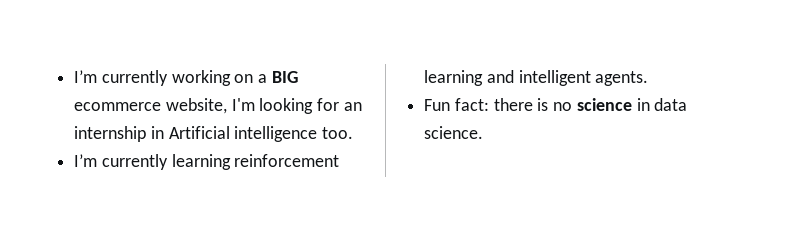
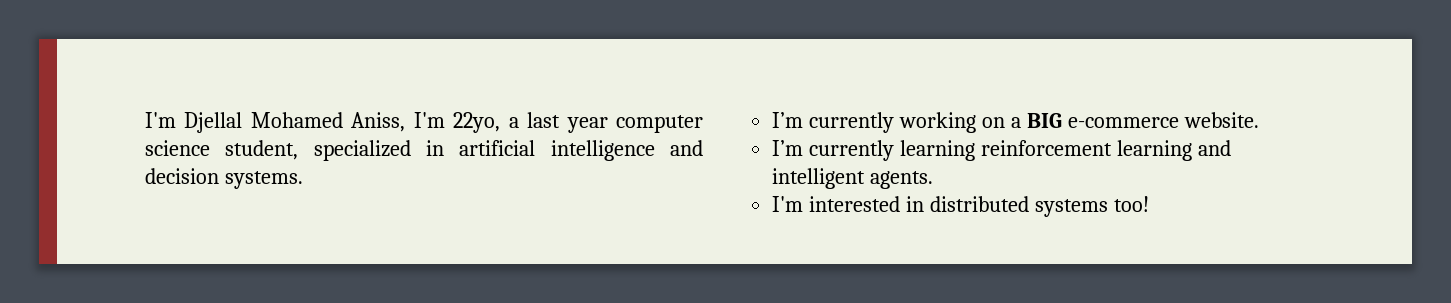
[74,70,98,83] I’m -> [145,112,703,133] [145,140,703,161] [145,168,303,189] [772,112,804,128] I'm Djellal Mohamed Aniss, I'm 22yo, a last year computer science student, specialized in artificial intelligence and decision systems. // I’m
[74,98,362,114] [74,126,354,142] ecommerce website, I'm looking for an internship in Artificial intelligence too. -> [1067,112,1259,128] e-commerce website.
[424,98,688,111] [424,126,484,139] Fun fact: there is no science in data science. -> [772,196,1149,217] I'm interested in distributed systems too!

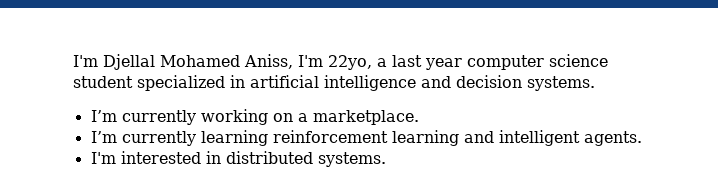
[225,140,299,160] student, -> [73,76,133,88] student
[1026,112,1259,128] BIG e-commerce website. -> [312,110,419,125] marketplace.
[1034,196,1149,217] systems too! -> [317,152,386,167] systems.

